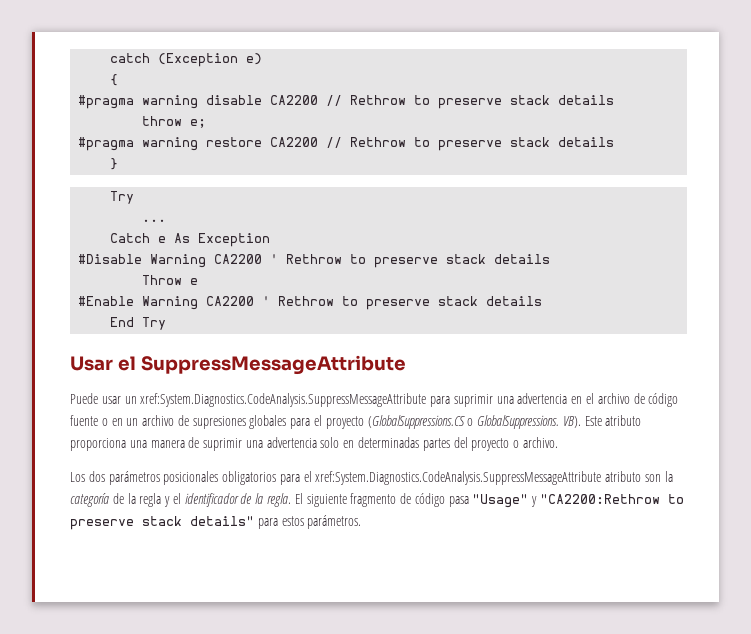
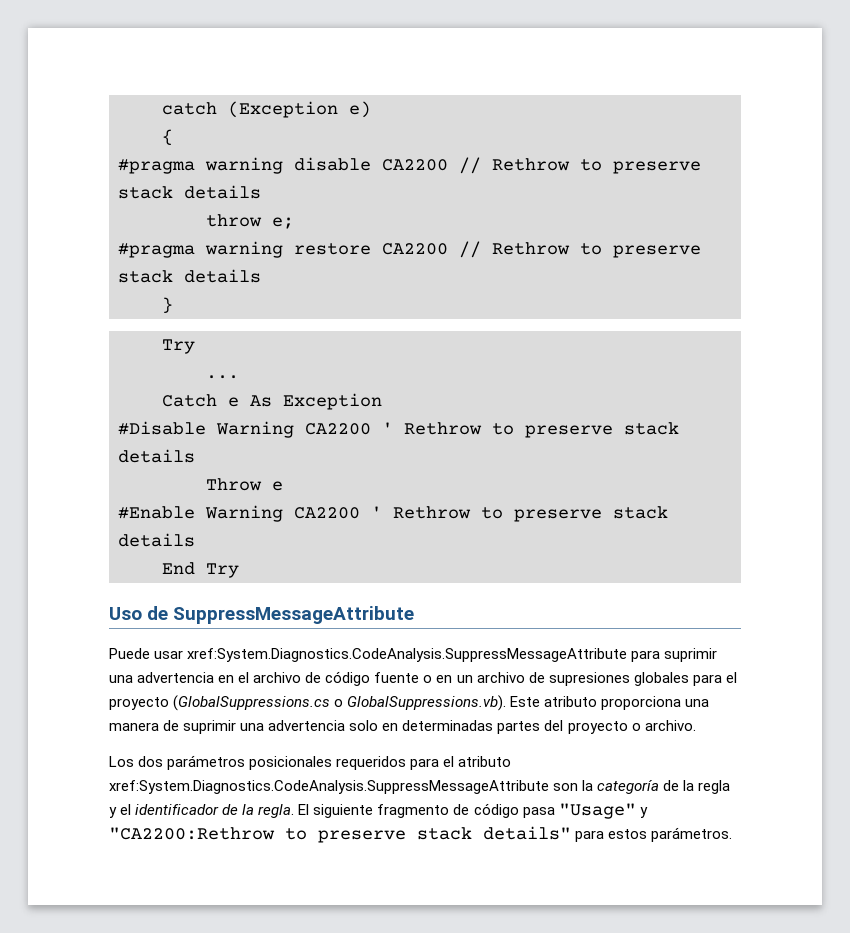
[70,356,136,371] Usar el -> [109,606,169,620] Uso de
[124,396,137,404] un -> (184, 654) none
[367,415,581,429] (GlobalSuppressions.CS o GlobalSuppressions. VB). -> [173,695,507,711] (GlobalSuppressions.cs o GlobalSuppressions.vb).
[222,471,642,485] obligatorios para el xref:System.Diagnostics.CodeAnalysis.SuppressMessageAttribute atributo -> [336,756,512,770] [109,780,549,794] requeridos para el atributo xref:System.Diagnostics.CodeAnalysis.SuppressMessageAttribute

